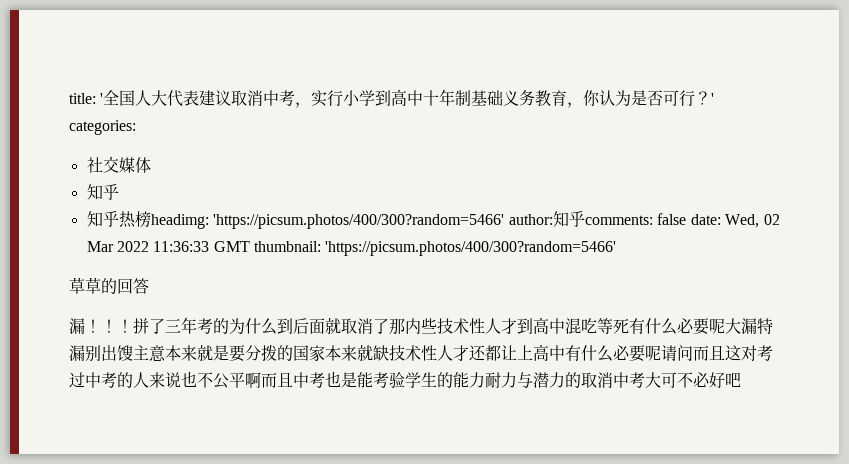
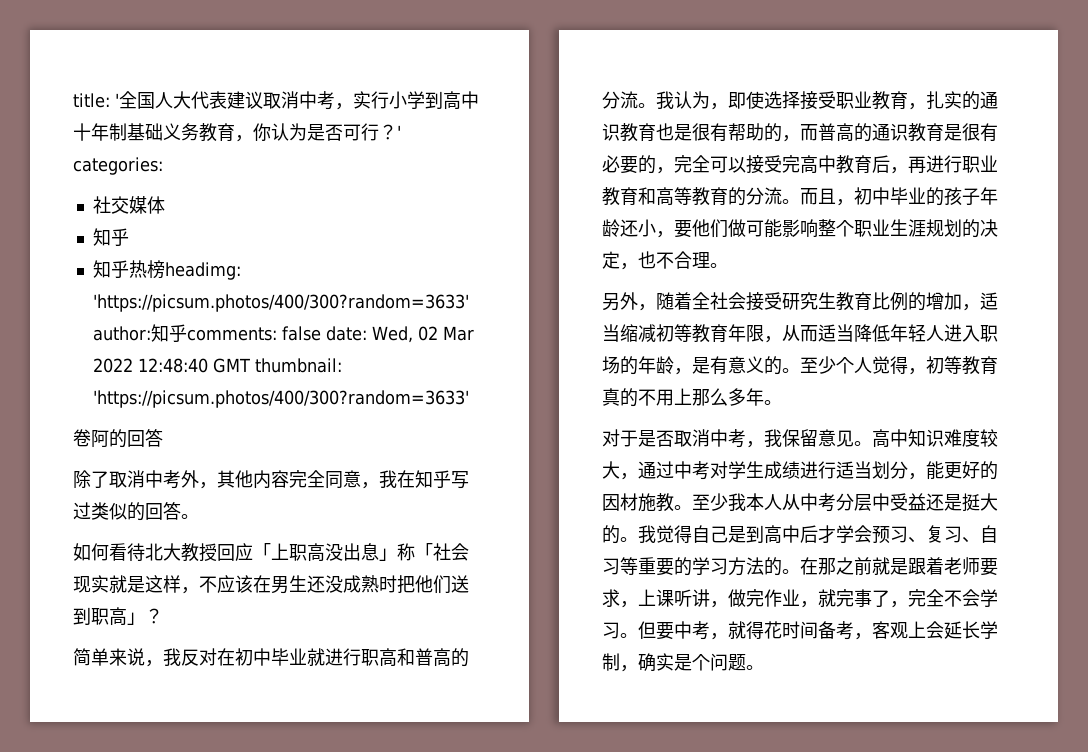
[213,214,505,229] 'https://picsum.photos/400/300?random=5466' -> [92,294,469,312] 'https://picsum.photos/400/300?random=3633'
[153,241,210,252] 11:36:33 -> [137,358,208,373] 12:48:40
[325,241,617,256] [69,277,101,294] 'https://picsum.photos/400/300?random=5466' // 草草 -> [92,390,469,408] [73,429,109,448] 'https://picsum.photos/400/300?random=3633' // 卷阿
[69,317,773,335] [69,344,773,362] [69,371,741,389] 漏！！！拼了三年考的为什么到后面就取消了那内些技术性人才到高中混吃等死有什么必要呢大漏特漏别出馊主意本来就是要分拨的国家本来就缺技术性人才还都让上高中有什么必要呢请问而且这对考过中考的人来说也不公平啊而且中考也是能考验学生的能力耐力与潜力的取消中考大可不必好吧 -> [73,470,469,489] [73,502,199,521] [73,543,469,562] [73,575,469,594] [73,607,163,626] [73,648,469,667] [602,91,998,110] [602,123,998,142] [602,155,998,174] [602,187,998,206] [602,219,998,238] [602,251,728,270] [602,292,998,311] [602,324,998,343] [602,356,998,375] [602,388,782,407] [602,429,998,448] [602,461,998,480] [602,493,998,512] [602,525,998,544] [602,557,998,576] [602,589,998,608] [602,621,998,640] [602,653,764,672] 除了取消中考外，其他内容完全同意，我在知乎写过类似的回答。 // 如何看待北大教授回应「上职高没出息」称「社会现实就是这样，不应该在男生还没成熟时把他们送到职高」？ // 简单来说，我反对在初中毕业就进行职高和普高的分流。我认为，即使选择接受职业教育，扎实的通识教育也是很有帮助的，而普高的通识教育是很有必要的，完全可以接受完高中教育后，再进行职业教育和高等教育的分流。而且，初中毕业的孩子年龄还小，要他们做可能影响整个职业生涯规划的决定，也不合理。 // 另外，随着全社会接受研究生教育比例的增加，适当缩减初等教育年限，从而适当降低年轻人进入职场的年龄，是有意义的。至少个人觉得，初等教育真的不用上那么多年。 // 对于是否取消中考，我保留意见。高中知识难度较大，通过中考对学生成绩进行适当划分，能更好的因材施教。至少我本人从中考分层中受益还是挺大的。我觉得自己是到高中后才学会预习、复习、自习等重要的学习方法的。在那之前就是跟着老师要求，上课听讲，做完作业，就完事了，完全不会学习。但要中考，就得花时间备考，客观上会延长学制，确实是个问题。

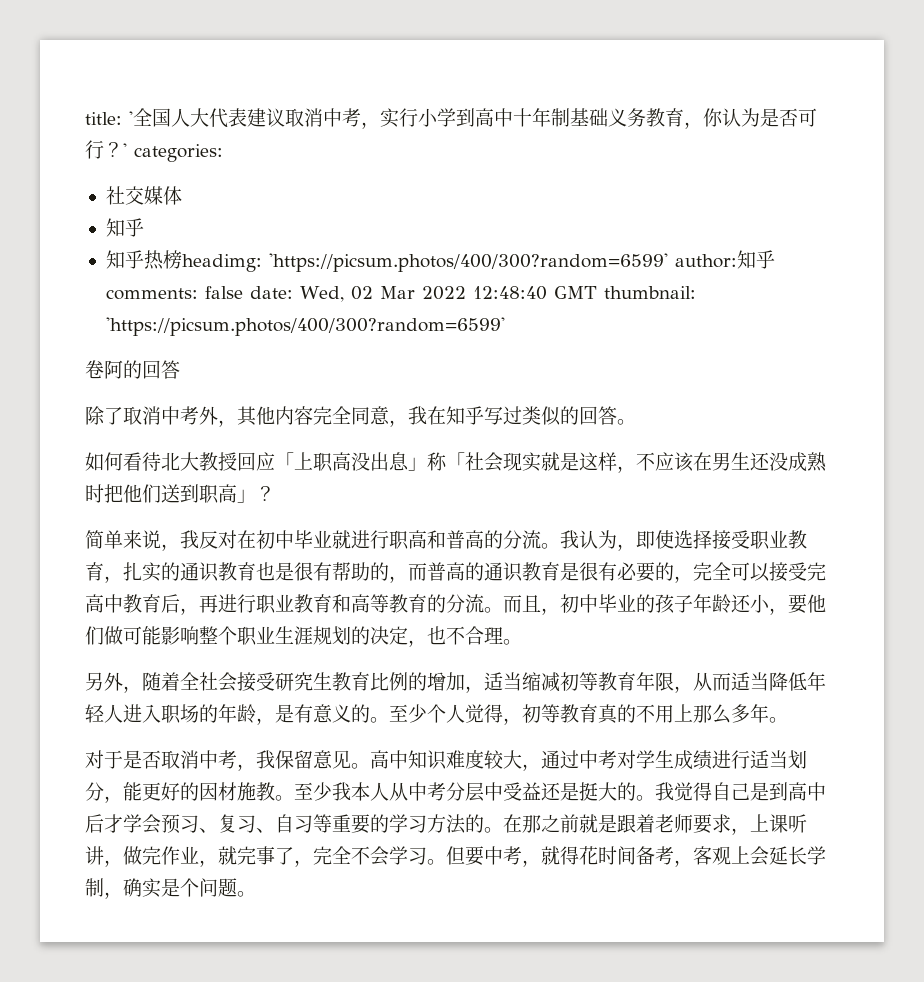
[92,294,469,312] 'https://picsum.photos/400/300?random=3633' -> [268,253,668,272] 'https://picsum.photos/400/300?random=6599'
[92,390,469,408] 'https://picsum.photos/400/300?random=3633' -> [105,317,505,336] 'https://picsum.photos/400/300?random=6599'

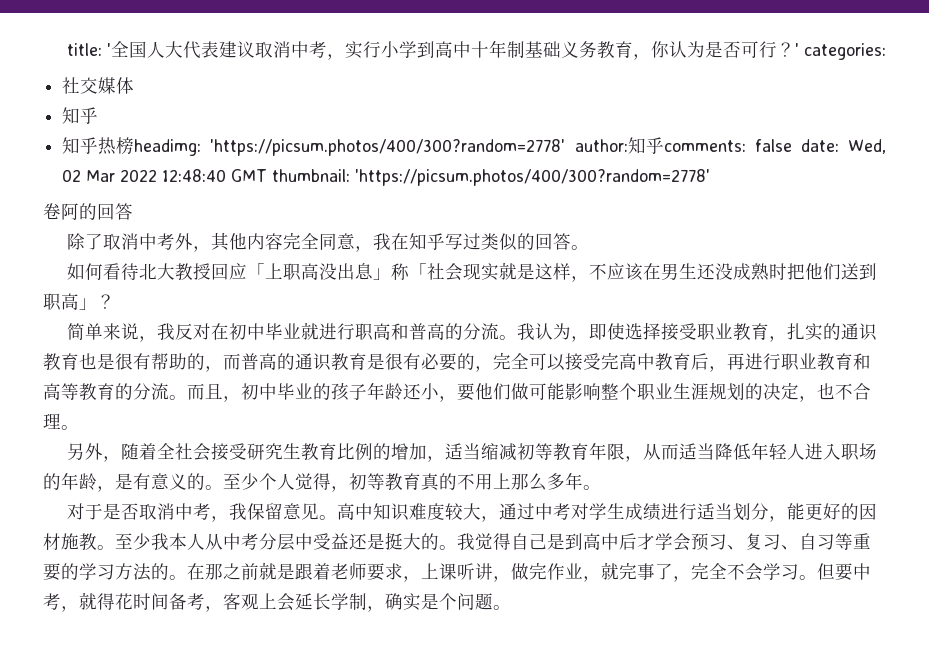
[268,253,668,272] 'https://picsum.photos/400/300?random=6599' -> [210,139,566,156] 'https://picsum.photos/400/300?random=2778'
[105,317,505,336] 'https://picsum.photos/400/300?random=6599' -> [355,169,711,186] 'https://picsum.photos/400/300?random=2778'

